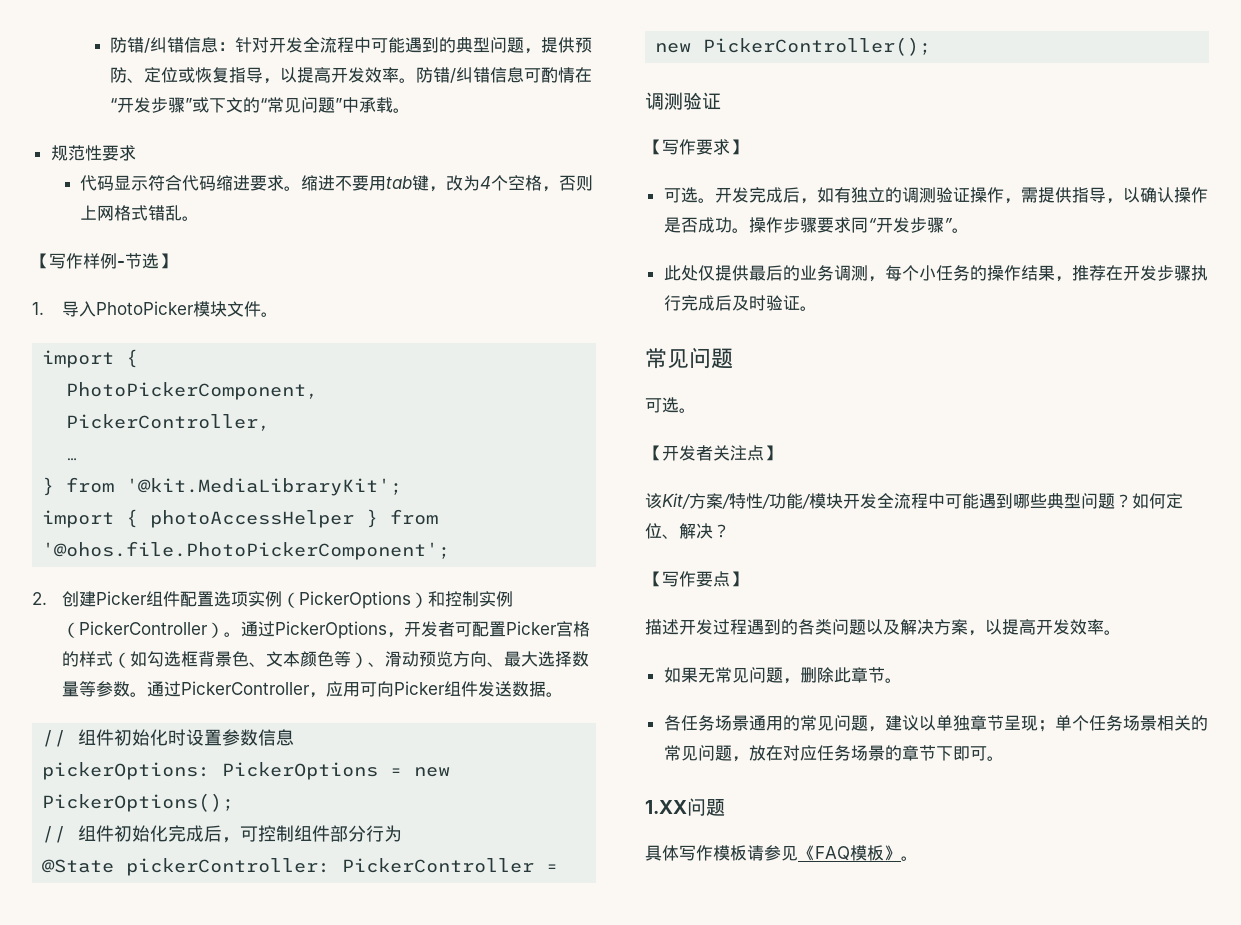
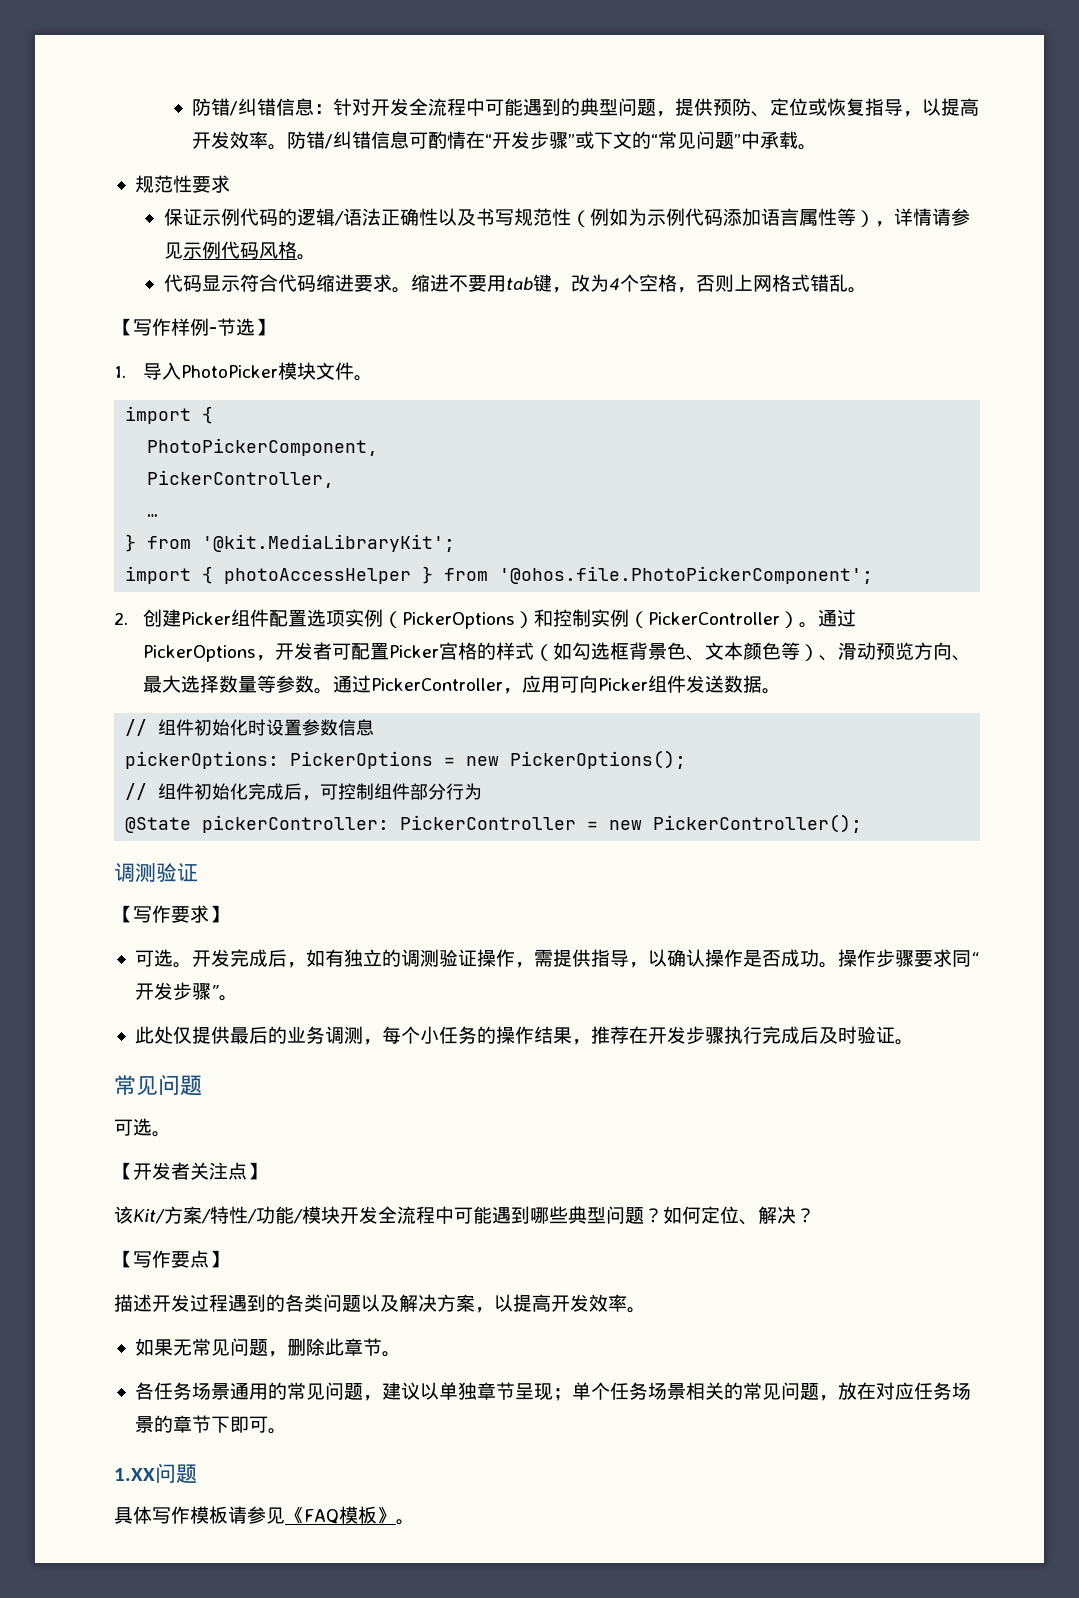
(136, 153) none -> [163,208,970,227] [163,241,316,260] // 保证示例代码的逻辑/语法正确性以及书写规范性（例如为示例代码添加语言属性等），详情请参见示例代码风格。

